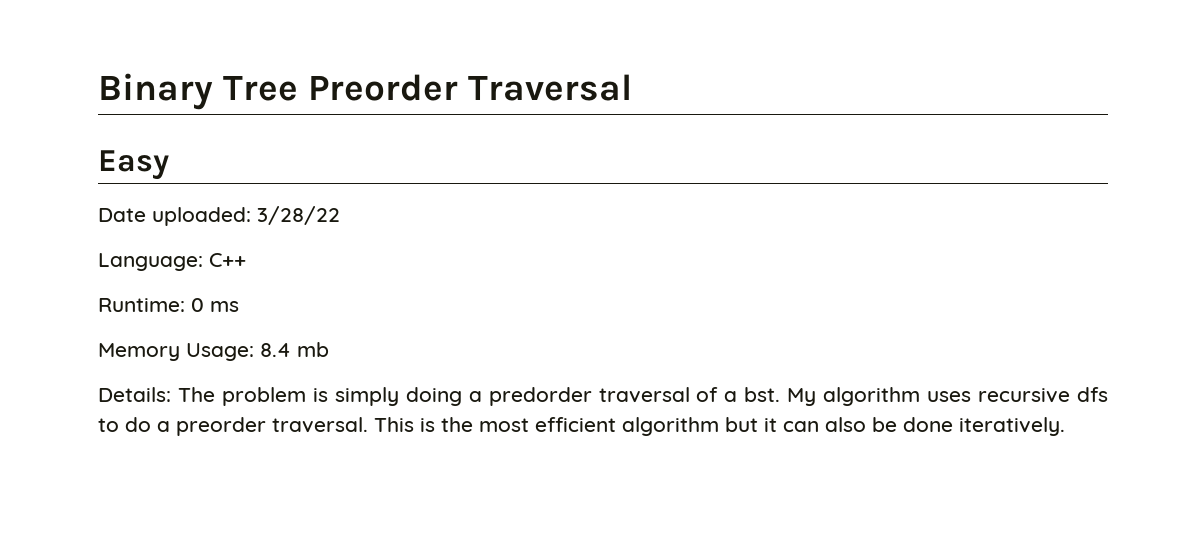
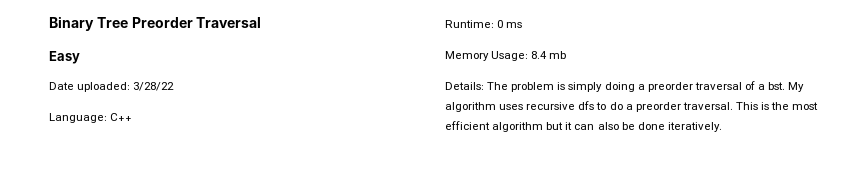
[488,387,592,406] predorder -> [647,82,693,92] preorder

